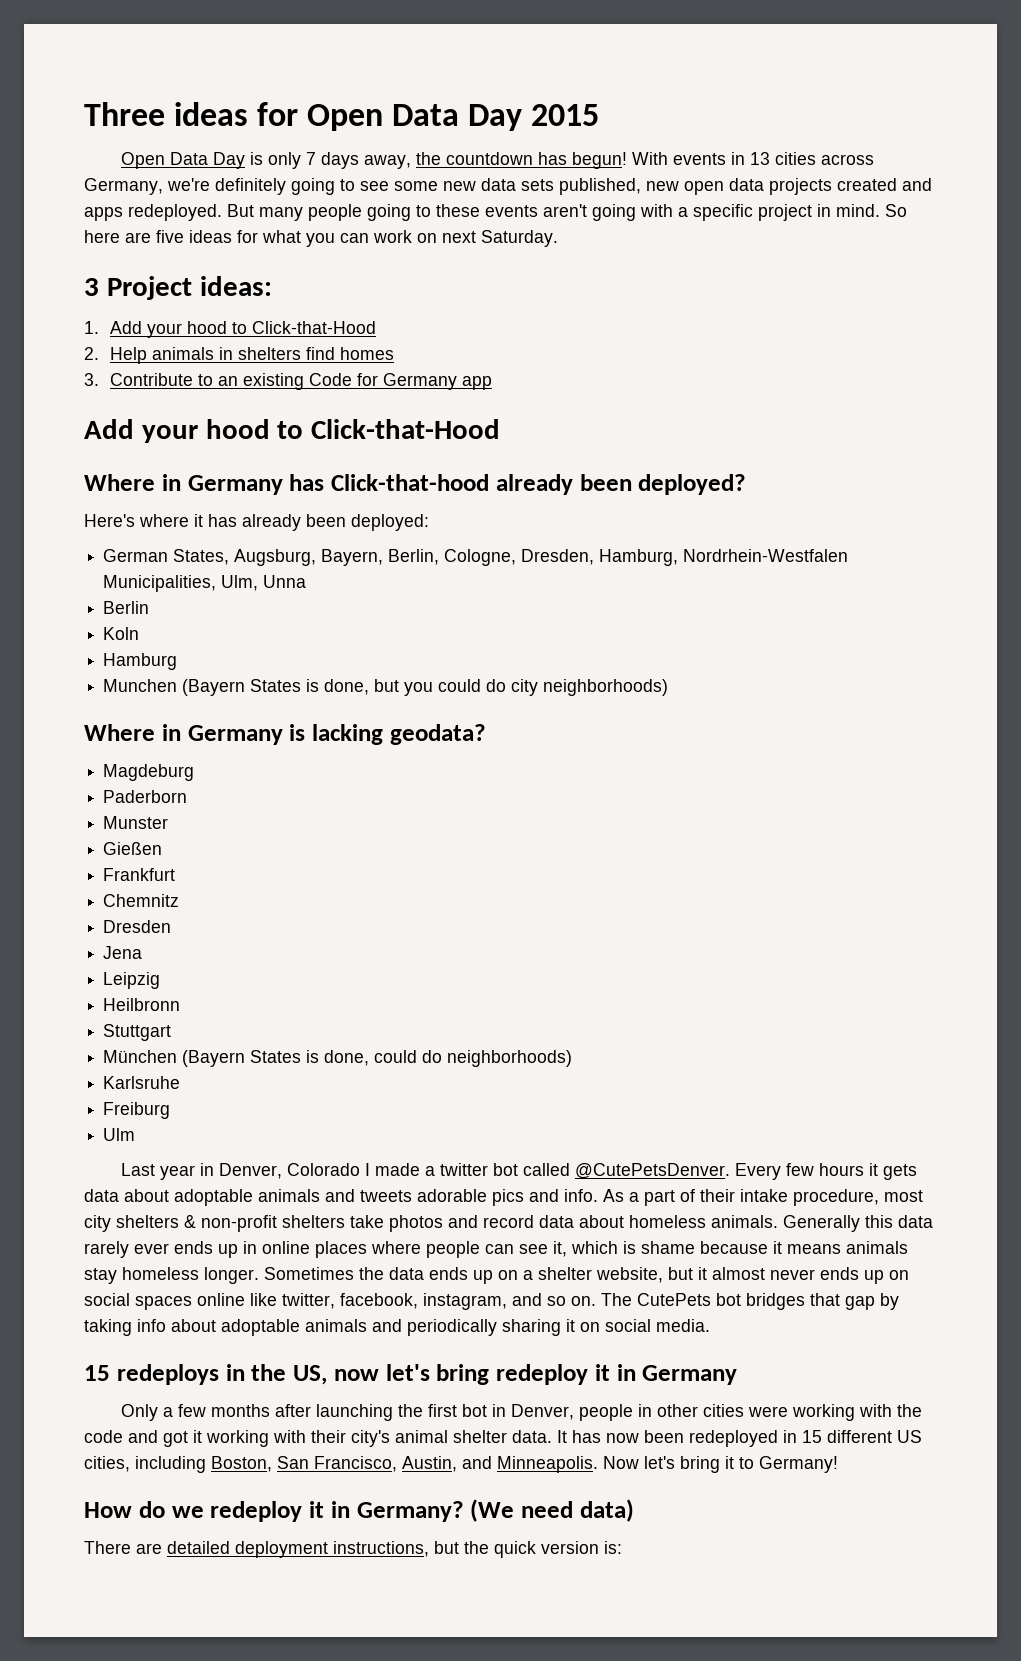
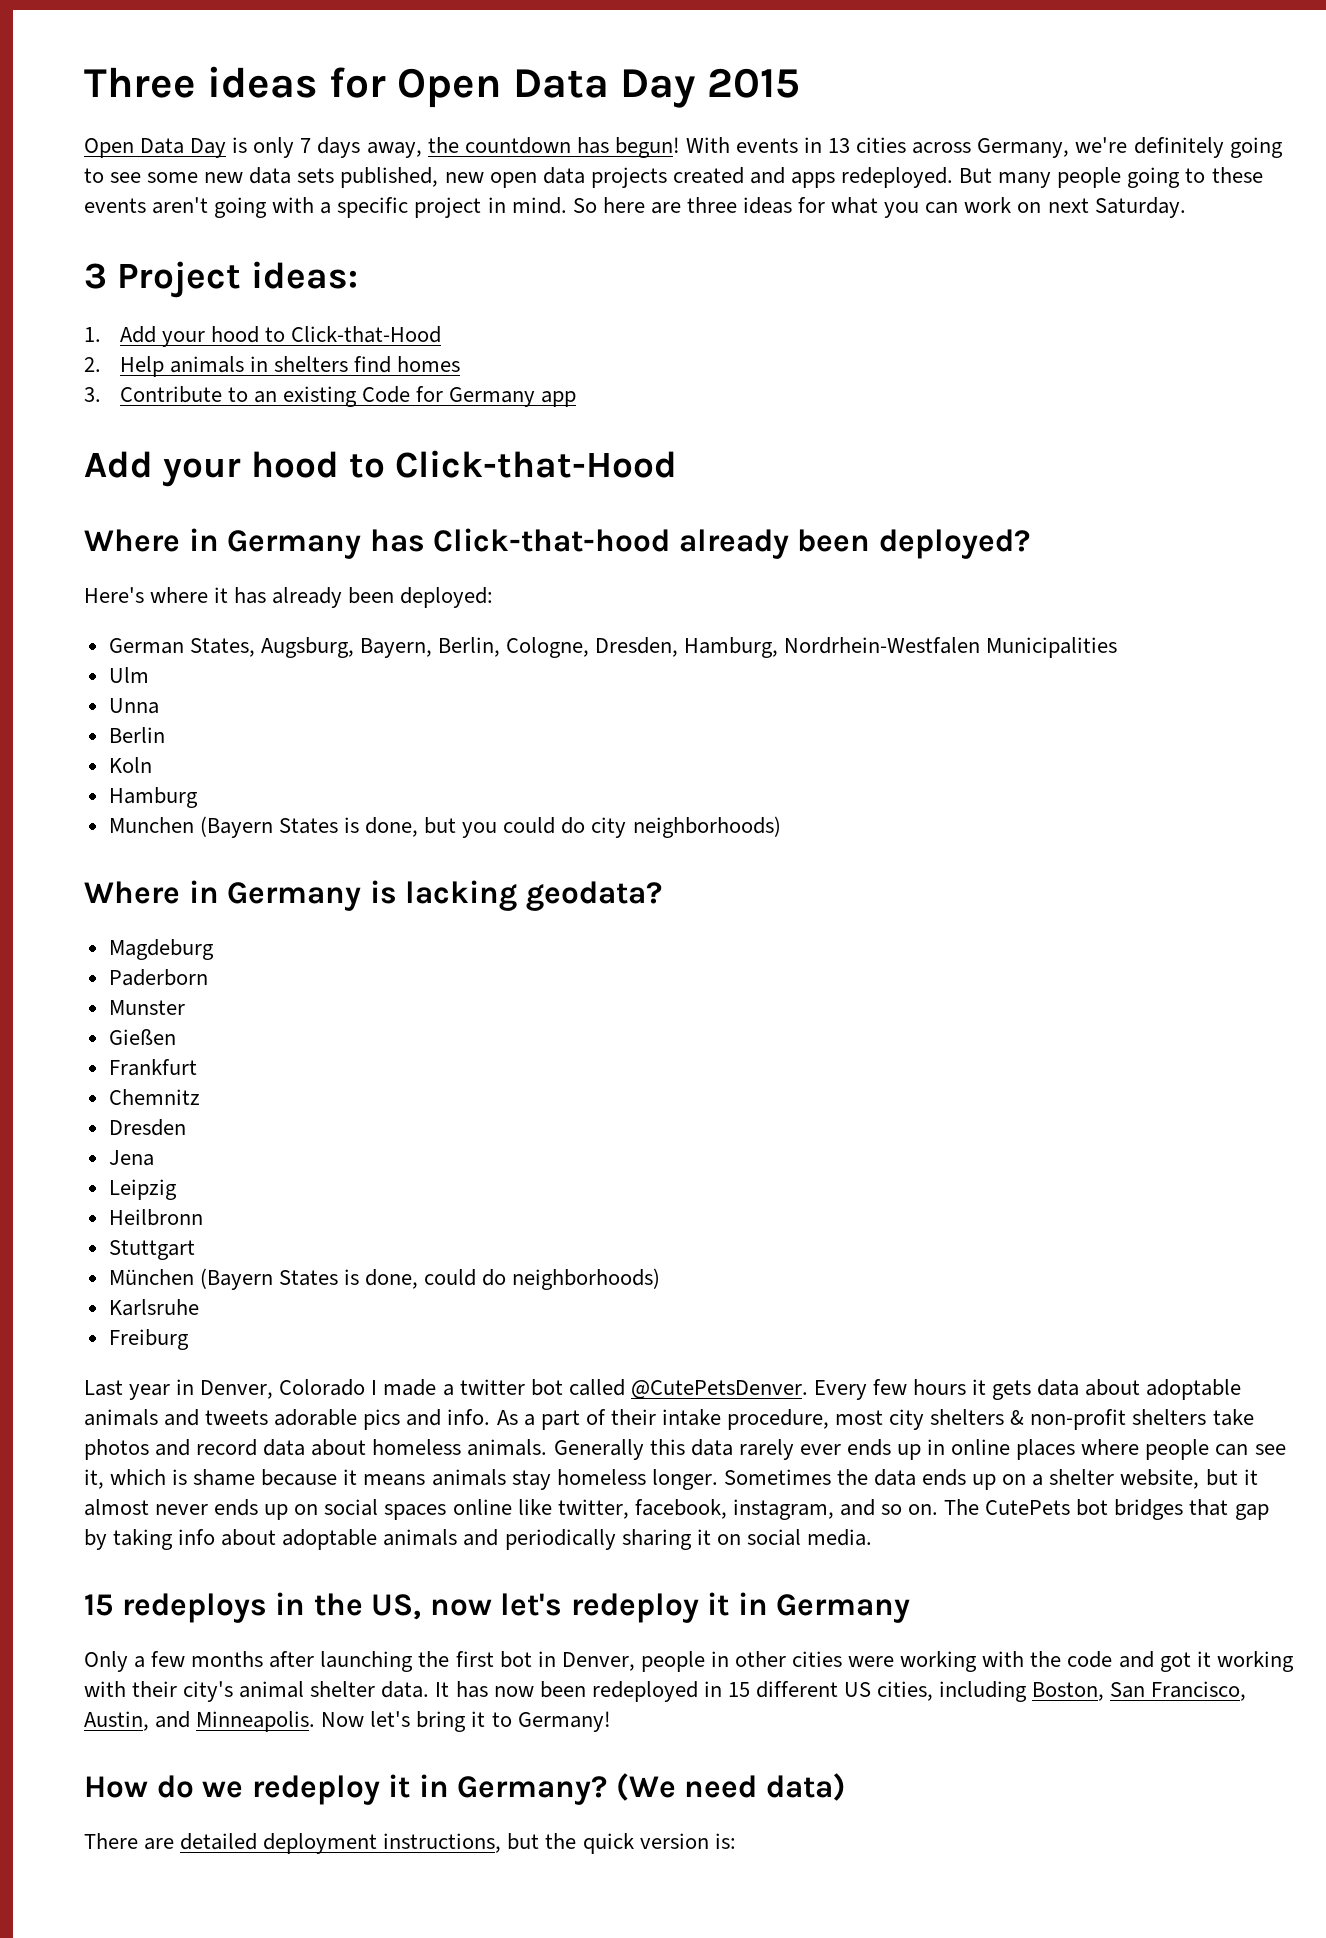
[156,230,184,243] five -> [686,197,737,213] three
[103,575,259,592] Municipalities, Ulm, -> [986,637,1118,658] [108,667,149,683] Municipalities // Ulm //
[103,1128,136,1141] // Ulm -> (189, 1339) none
[436,1364,490,1385] bring -> (563, 1604) none

